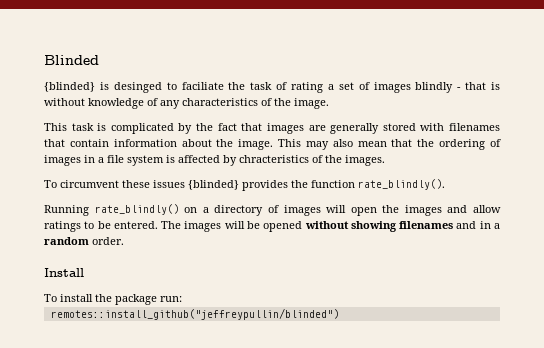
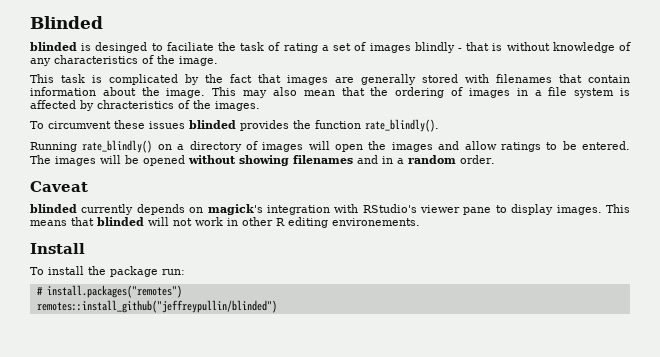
[44,82,95,92] {blinded} -> [30,42,77,51] blinded
[188,180,239,190] {blinded} -> [189,120,236,129] blinded
(124, 241) none -> [30,181,88,192] [30,204,630,215] [30,217,420,228] // Caveat // blinded currently depends on magick's integration with RStudio's viewer pane to display images. This means that blinded will not work in other R editing environements.
(182, 299) none -> [36,285,182,298] // # install.packages("remotes")

